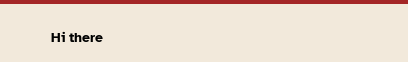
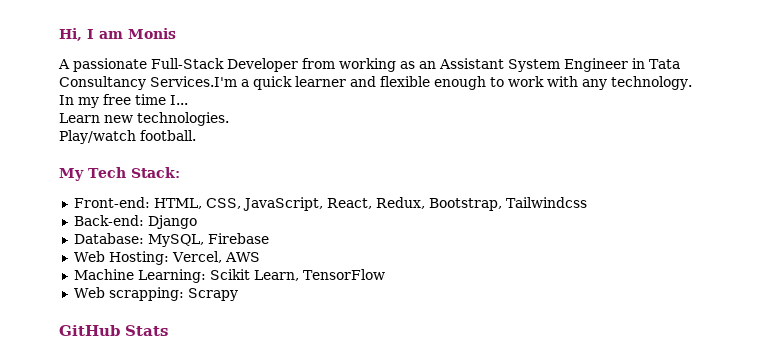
[51,31,103,42] Hi there -> [59,28,176,41] [58,58,680,72] [59,76,692,90] [59,94,188,108] [59,112,229,126] [59,130,196,144] [59,167,180,181] [73,197,587,211] [73,215,197,229] [73,233,269,247] [73,251,260,265] [73,269,385,283] [73,287,238,301] [59,325,168,336] Hi, I am Monis // A passionate Full-Stack Developer from working as an Assistant System Engineer in Tata Consultancy Services.I'm a quick learner and flexible enough to work with any technology. // In my free time I... // Learn new technologies. // Play/watch football. // My Tech Stack: // Front-end: HTML, CSS, JavaScript, React, Redux, Bootstrap, Tailwindcss // Back-end: Django // Database: MySQL, Firebase // Web Hosting: Vercel, AWS // Machine Learning: Scikit Learn, TensorFlow // Web scrapping: Scrapy // GitHub Stats

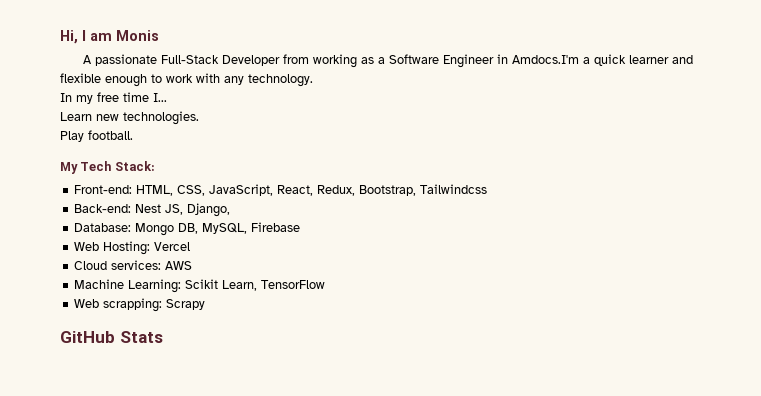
[419,58,680,72] [59,76,237,90] an Assistant System Engineer in Tata Consultancy Services.I'm -> [377,54,579,68] a Software Engineer in Amdocs.I'm
[59,130,136,144] Play/watch -> [60,131,84,142] Play
[147,215,197,229] Django -> [135,203,231,217] Nest JS, Django,
(144, 238) none -> [135,223,199,236] Mongo DB,
[171,251,222,263] Vercel, -> [154,242,191,251] [74,260,162,270] Vercel // Cloud services:

